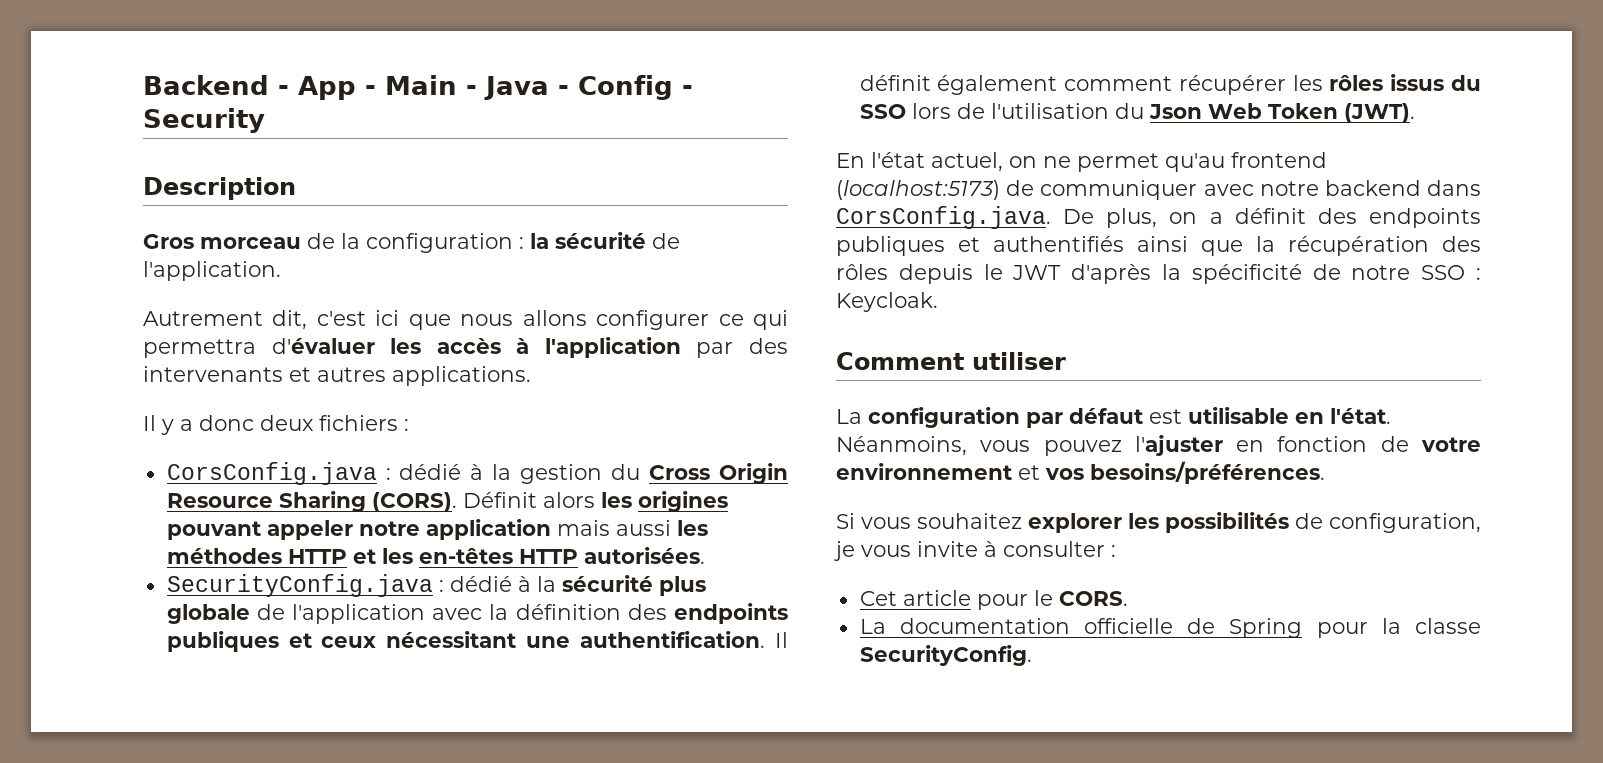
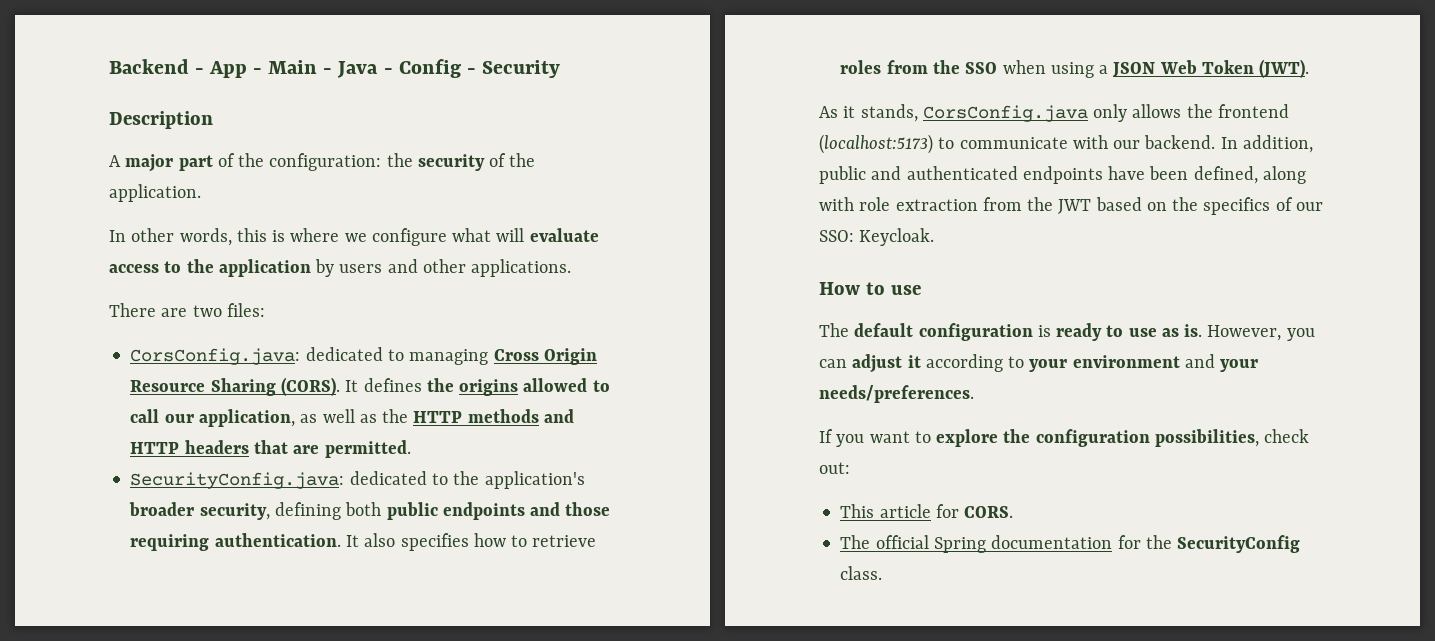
[143,232,680,253] [143,261,281,281] [143,310,789,330] [143,337,788,358] [143,366,531,386] [143,415,409,435] [166,462,641,485] Gros morceau de la configuration : la sécurité de l'application. // Autrement dit, c'est ici que nous allons configurer ce qui permettra d'évaluer les accès à l'application par des intervenants et autres applications. // Il y a donc deux fichiers : // CorsConfig.java : dédié à la gestion du -> [109,153,536,172] [109,184,201,202] [109,228,599,246] [109,259,572,277] [109,303,265,317] [130,347,489,365] A major part of the configuration: the security of the application. // In other words, this is where we configure what will evaluate access to the application by users and other applications. // There are two files: // CorsConfig.java: dedicated to managing
[462,491,728,512] [166,519,708,540] [166,547,705,564] [166,574,706,597] [166,603,788,624] [166,631,788,652] [859,74,1481,95] [859,103,1415,123] [836,152,1327,172] [836,180,1481,200] [836,206,1481,229] [836,236,1481,256] [836,264,1481,284] [836,292,938,312] [836,352,1066,370] [836,407,1391,428] [836,435,1481,456] [836,461,1325,484] [836,512,1481,533] [834,541,1116,561] [859,590,1128,610] [859,618,1481,638] [859,645,1032,666] Définit alors les origines pouvant appeler notre application mais aussi les méthodes HTTP et les en-têtes HTTP autorisées. // SecurityConfig.java : dédié à la sécurité plus globale de l'application avec la définition des endpoints publiques et ceux nécessitant une authentification. Il définit également comment récupérer les rôles issus du SSO lors de l'utilisation du Json Web Token (JWT). // En l'état actuel, on ne permet qu'au frontend (localhost:5173) de communiquer avec notre backend dans CorsConfig.java. De plus, on a définit des endpoints publiques et authentifiés ainsi que la récupération des rôles depuis le JWT d'après la spécificité de notre SSO : Keycloak. // Comment utiliser // La configuration par défaut est utilisable en l'état. Néanmoins, vous pouvez l'ajuster en fonction de votre environnement et vos besoins/préférences. // Si vous souhaitez explorer les possibilités de configuration, je vous invite à consulter : // Cet article pour le CORS. // La documentation officielle de Spring pour la classe SecurityConfig. -> [345,378,610,396] [130,409,574,427] [130,440,411,458] [130,471,585,489] [129,502,611,520] [130,533,597,551] [840,59,1310,78] [819,104,1289,122] [819,134,1313,154] [819,166,1306,184] [819,197,1323,215] [819,228,935,246] [819,282,921,295] [819,323,1315,341] [819,354,1259,373] [819,385,974,403] [819,429,1310,447] [819,462,850,474] [840,504,1014,518] [840,535,1301,553] [840,566,883,580] It defines the origins allowed to call our application, as well as the HTTP methods and HTTP headers that are permitted. // SecurityConfig.java: dedicated to the application's broader security, defining both public endpoints and those requiring authentication. It also specifies how to retrieve roles from the SSO when using a JSON Web Token (JWT). // As it stands, CorsConfig.java only allows the frontend (localhost:5173) to communicate with our backend. In addition, public and authenticated endpoints have been defined, along with role extraction from the JWT based on the specifics of our SSO: Keycloak. // How to use // The default configuration is ready to use as is. However, you can adjust it according to your environment and your needs/preferences. // If you want to explore the configuration possibilities, check out: // This article for CORS. // The official Spring documentation for the SecurityConfig class.

